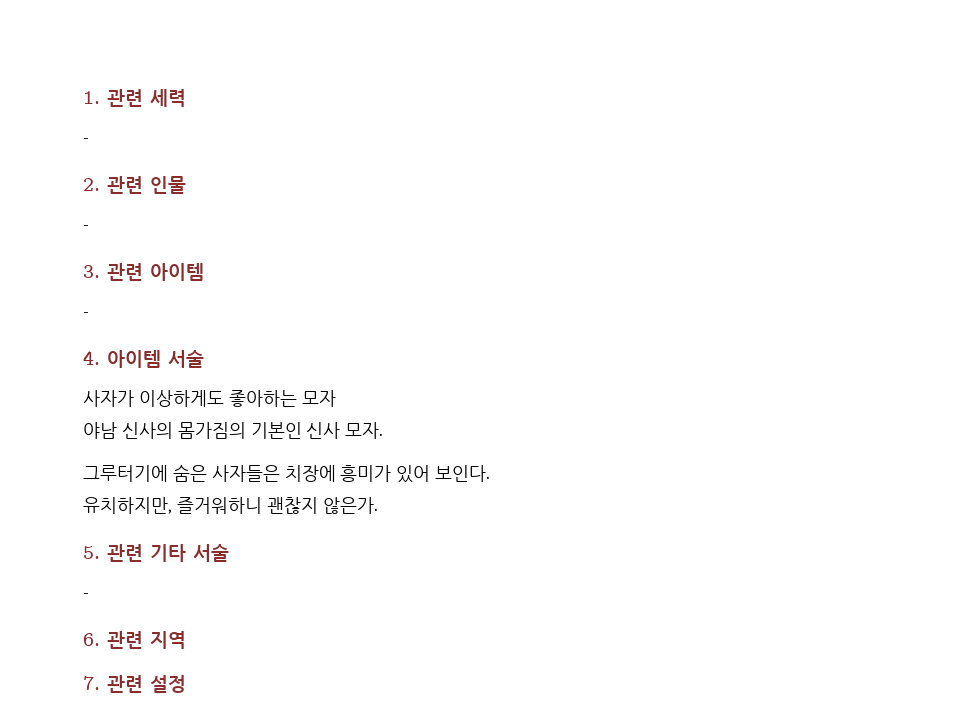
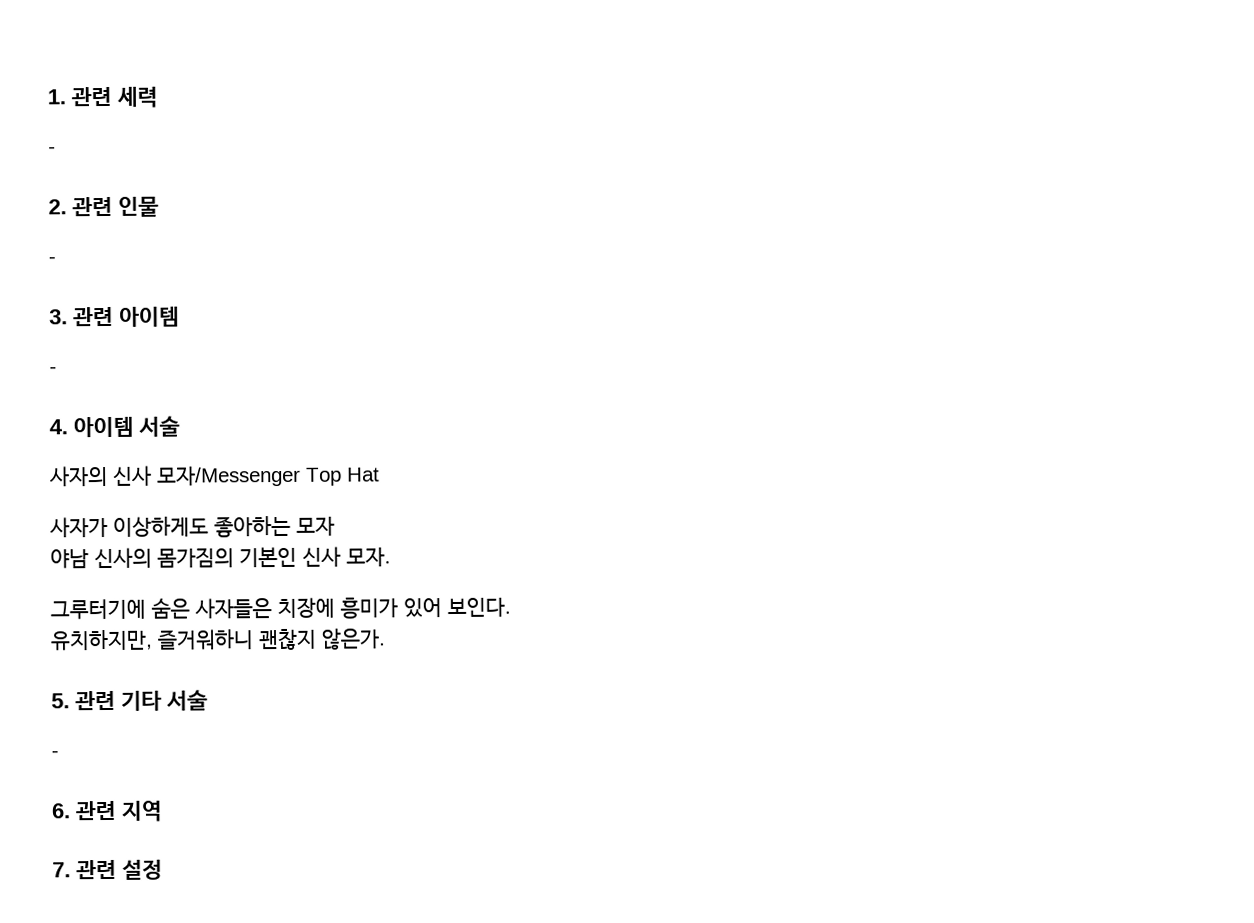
(204, 359) none -> [49,465,380,487] // 사자의 신사 모자/Messenger Top Hat

